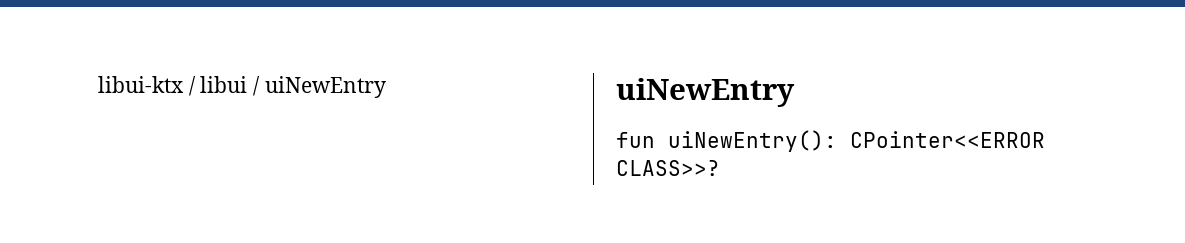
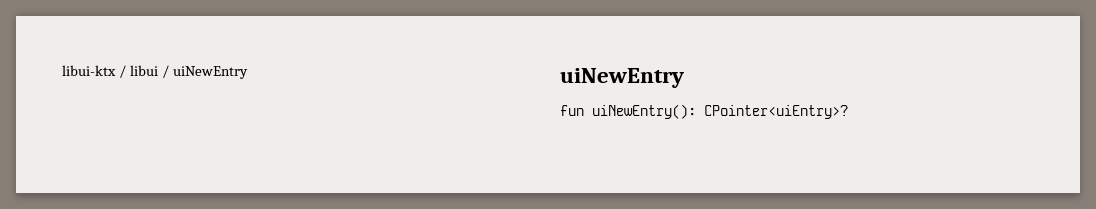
[850,131,1045,148] [616,160,720,176] CPointer<<ERROR CLASS>>? -> [704,105,848,119] CPointer<uiEntry>?

